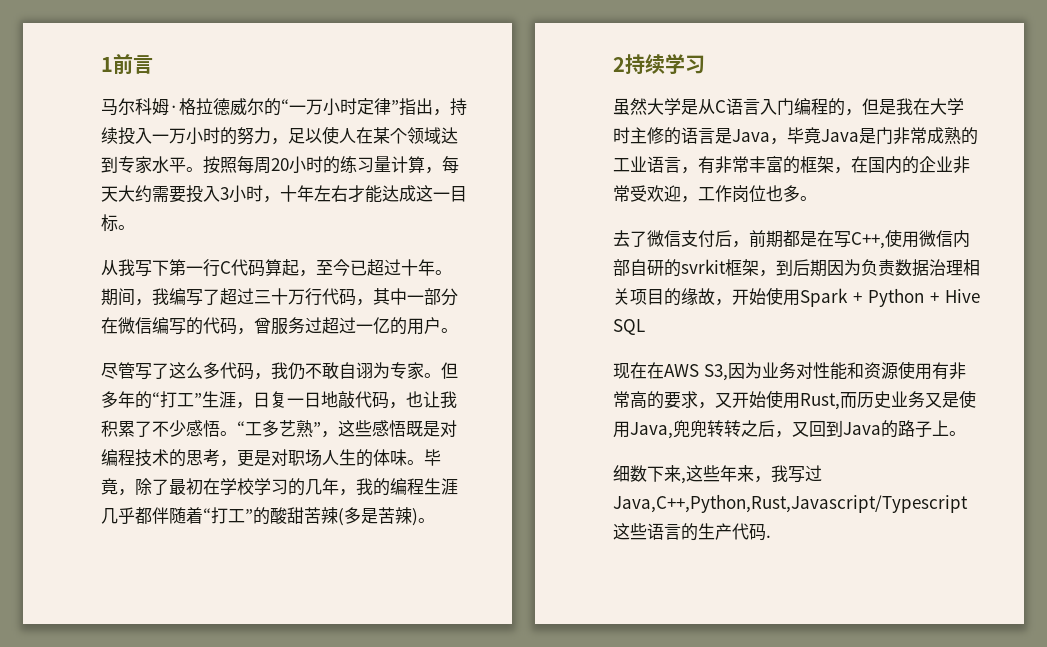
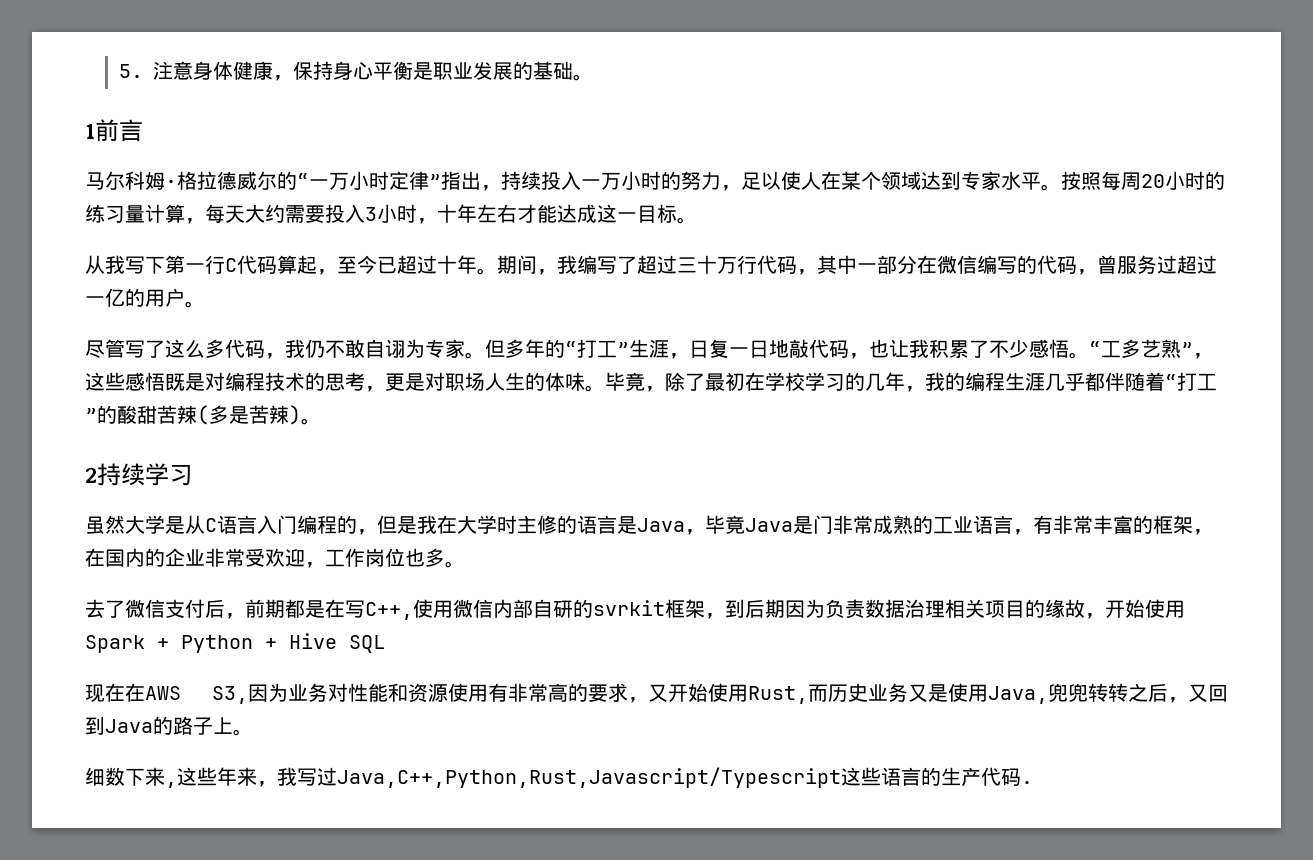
(101, 64) none -> [118,61,593,81] 5.注意身体健康，保持身心平衡是职业发展的基础。 //

